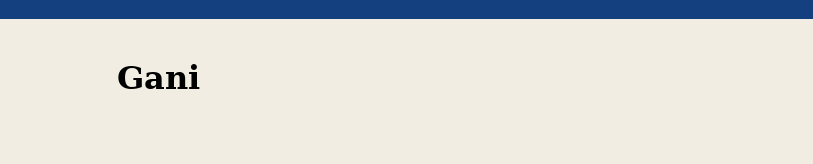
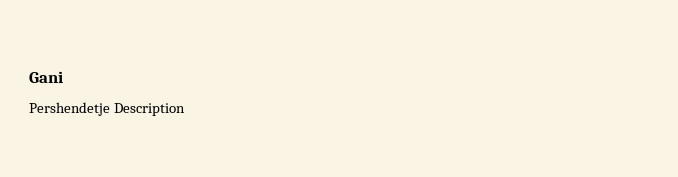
(200, 76) none -> [29,102,185,116] // Pershendetje Description

